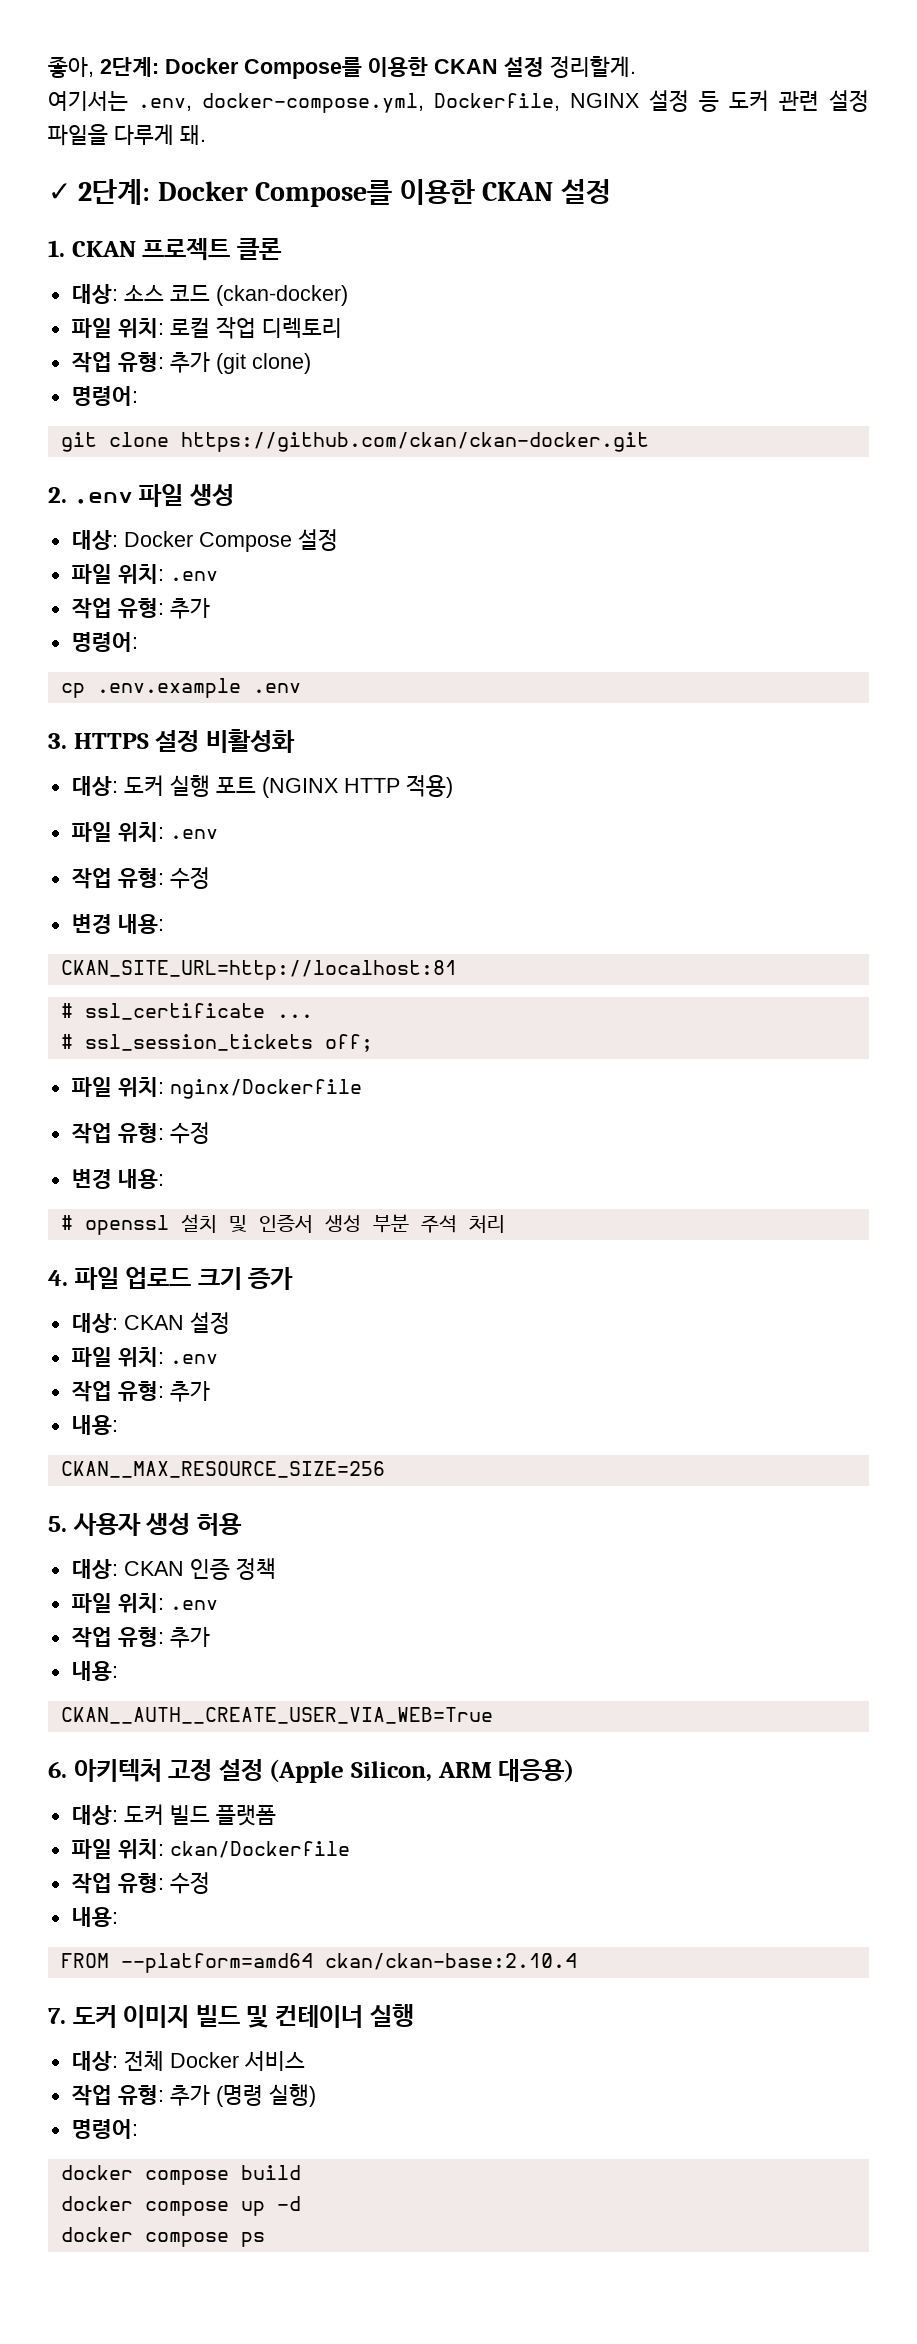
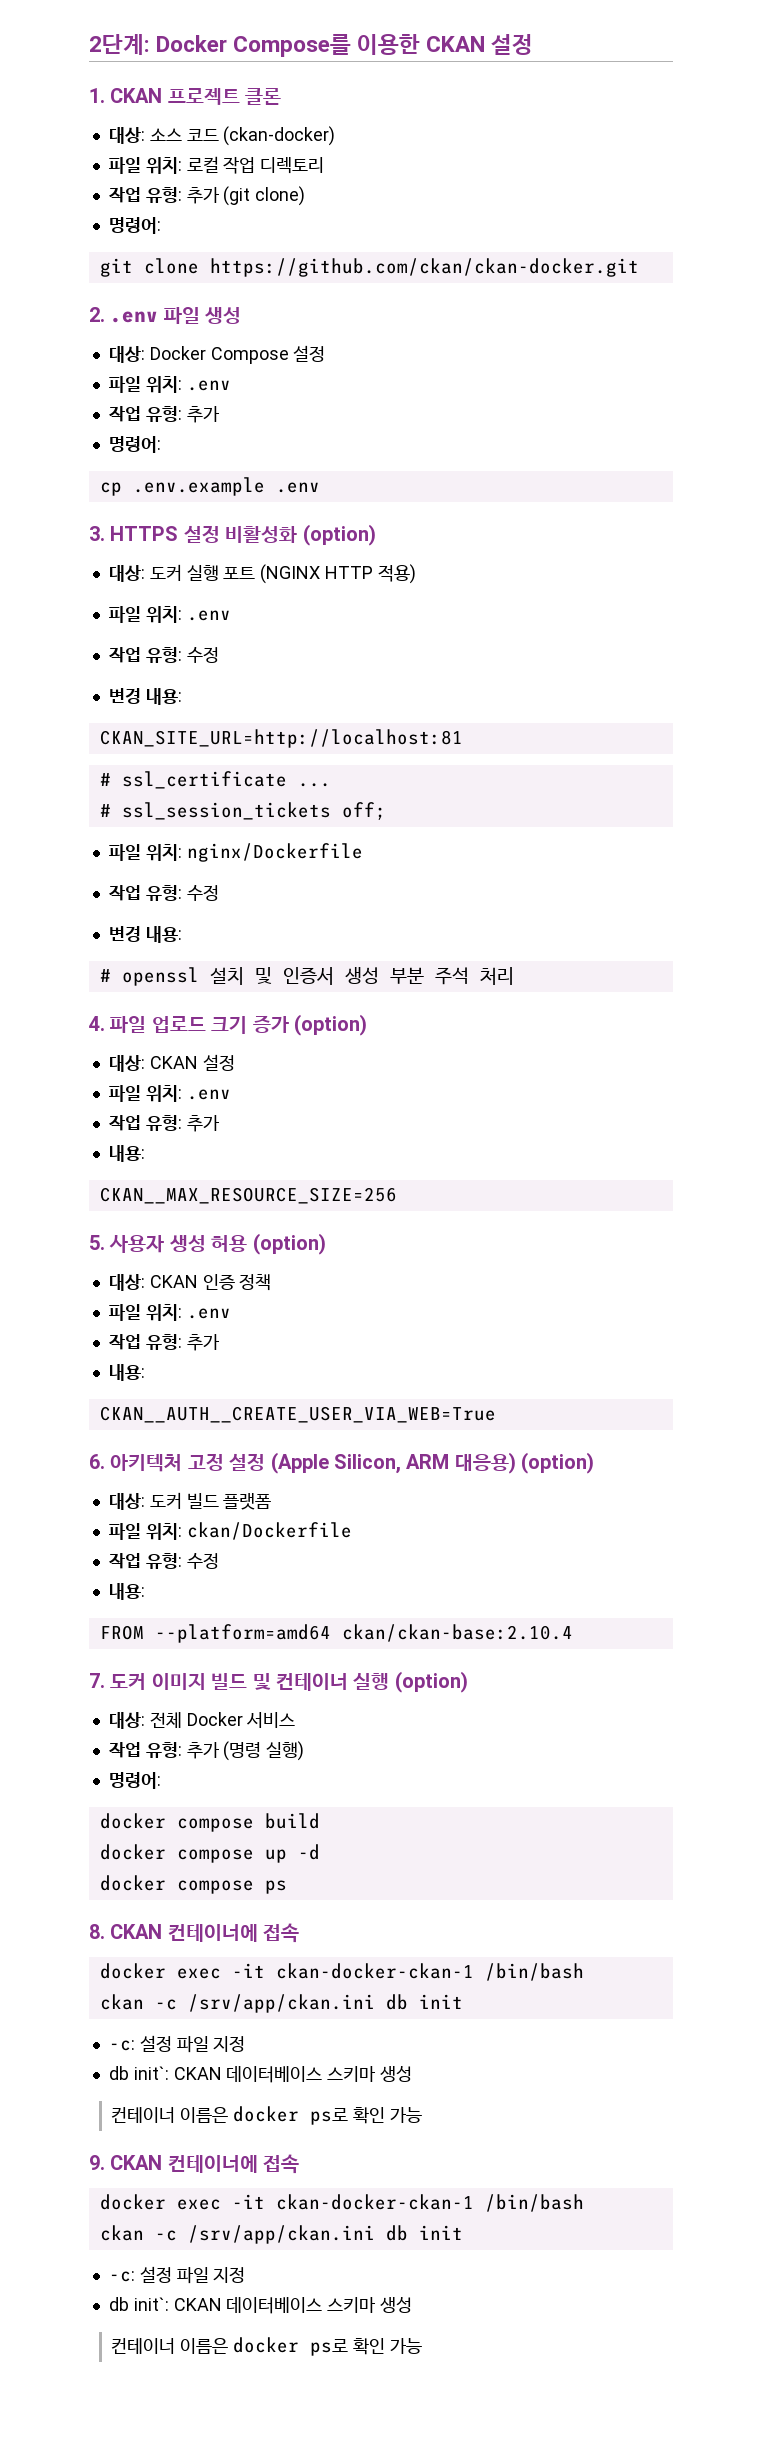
[48,56,636,79] [48,90,869,113] [48,124,206,146] [48,183,71,201] 좋아, 2단계: Docker Compose를 이용한 CKAN 설정 정리할게. // 여기서는 .env, docker-compose.yml, Dockerfile, NGINX 설정 등 도커 관련 설정 파일을 다루게 돼. // ✓ -> (89, 44) none
(295, 741) none -> [302,524,376,546] (option)
(294, 1278) none -> [294,1014,367,1036] (option)
(242, 1524) none -> [252,1233,326,1255] (option)
(575, 1771) none -> [521,1452,595,1474] (option)
(414, 2015) none -> [394,1671,468,1693] (option)
(265, 2239) none -> [89,1923,300,1943] [99,1963,584,1981] [99,1994,463,2013] [108,2035,246,2053] [108,2066,413,2083] [111,2106,422,2125] [89,2154,300,2174] [99,2194,584,2212] [99,2225,463,2244] [108,2266,246,2284] [108,2297,413,2314] [111,2337,422,2356] // 8. CKAN 컨테이너에 접속 // docker exec -it ckan-docker-ckan-1 /bin/bash // ckan -c /srv/app/ckan.ini db init // -c: 설정 파일 지정 // db init`: CKAN 데이터베이스 스키마 생성 // 컨테이너 이름은 docker ps로 확인 가능 // 9. CKAN 컨테이너에 접속 // docker exec -it ckan-docker-ckan-1 /bin/bash // ckan -c /srv/app/ckan.ini db init // -c: 설정 파일 지정 // db init`: CKAN 데이터베이스 스키마 생성 // 컨테이너 이름은 docker ps로 확인 가능

